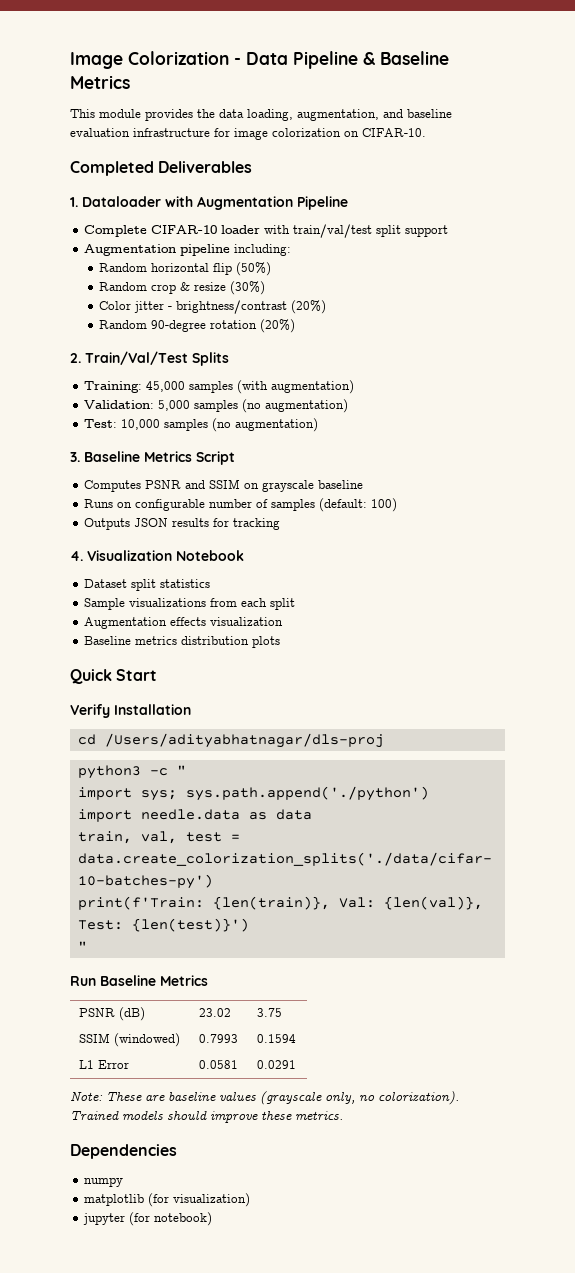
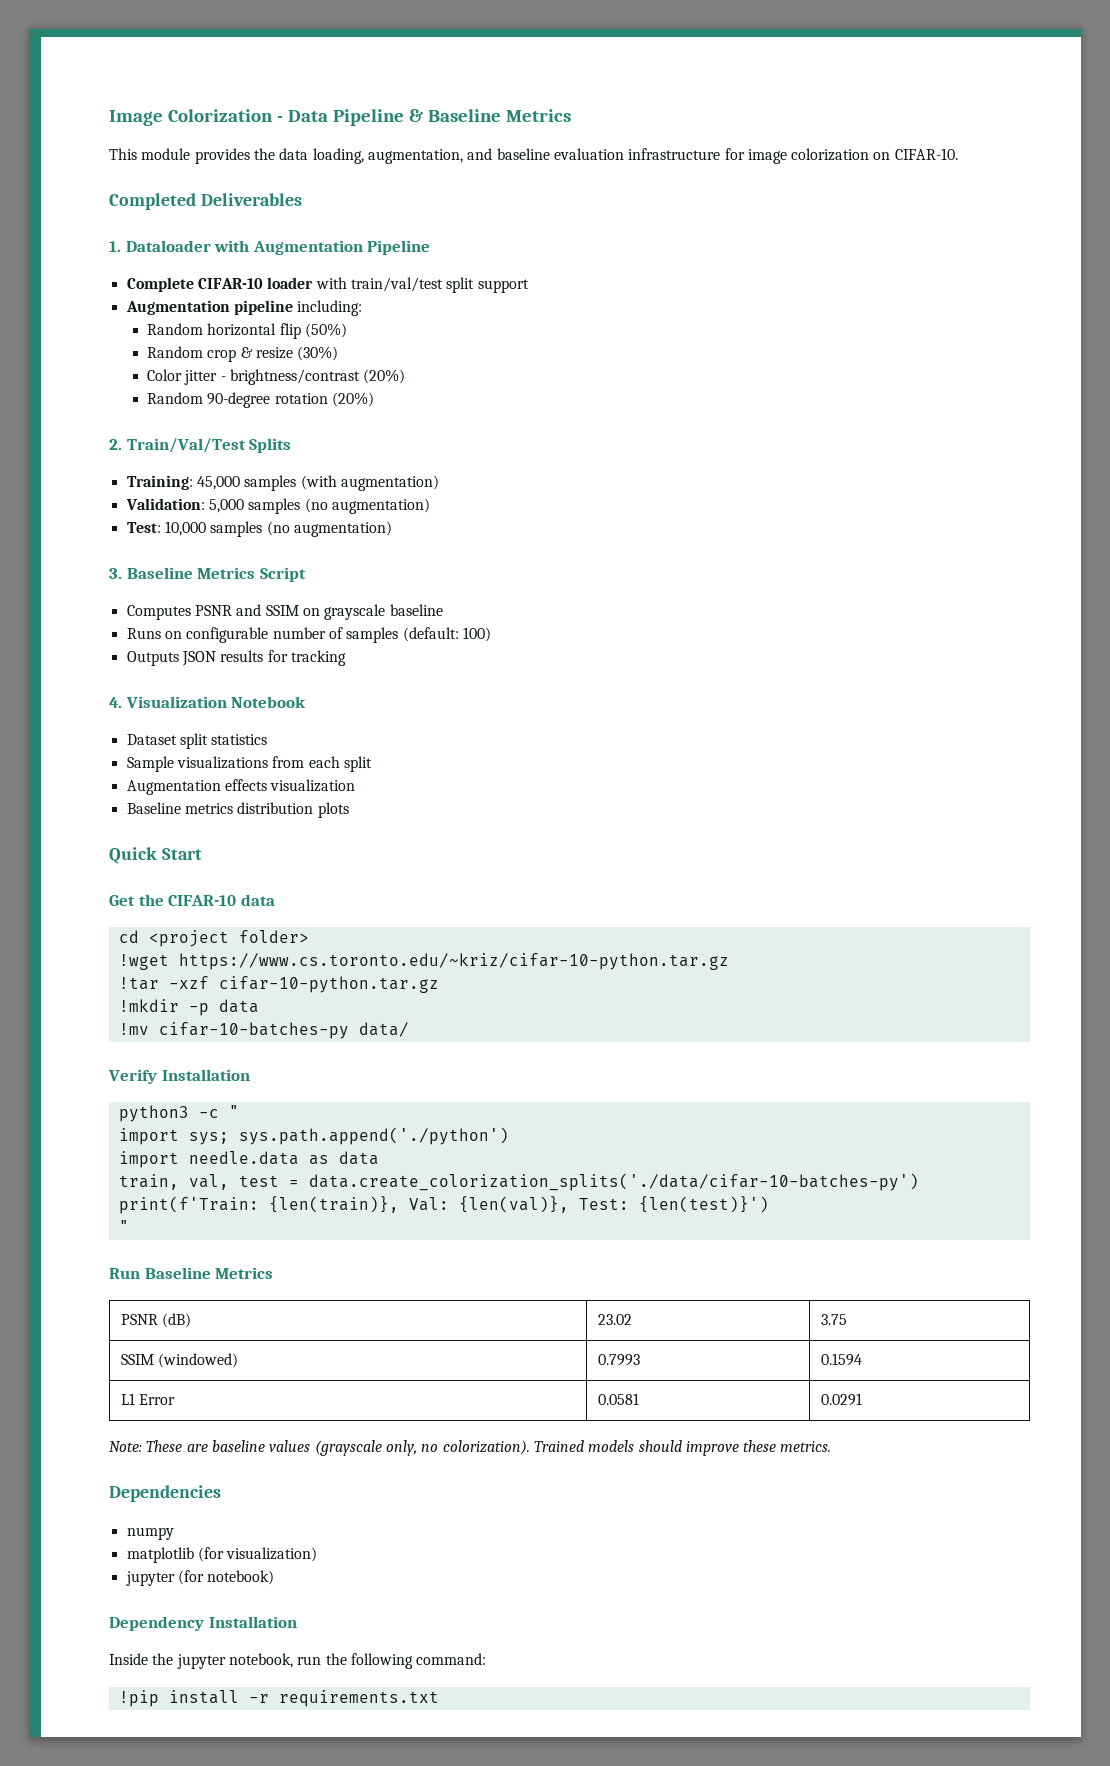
(158, 675) none -> [109,894,275,906] [118,930,309,947] [118,953,729,970] [118,976,439,993] [118,999,259,1016] [118,1022,409,1039] // Get the CIFAR-10 data // cd <project folder> // !wget https://www.cs.toronto.edu/~kriz/cifar-10-python.tar.gz // !tar -xzf cifar-10-python.tar.gz // !mkdir -p data // !mv cifar-10-batches-py data/
[77,733,384,748] // cd /Users/adityabhatnagar/dls-proj -> (250, 1075) none
(213, 1219) none -> [109,1616,297,1631] [109,1653,487,1669] [118,1690,439,1707] // Dependency Installation // Inside the jupyter notebook, run the following command: // !pip install -r requirements.txt

